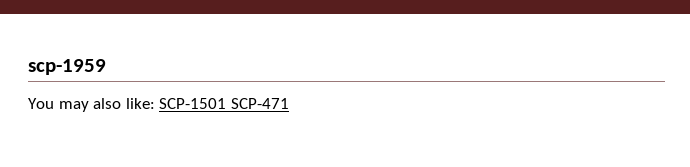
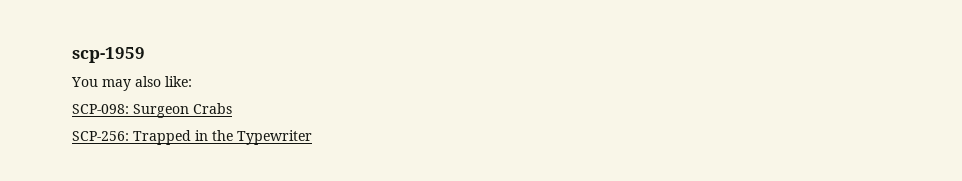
[159,98,289,109] SCP-1501 SCP-471 -> [72,103,232,118] [72,130,312,145] // SCP-098: Surgeon Crabs // SCP-256: Trapped in the Typewriter

